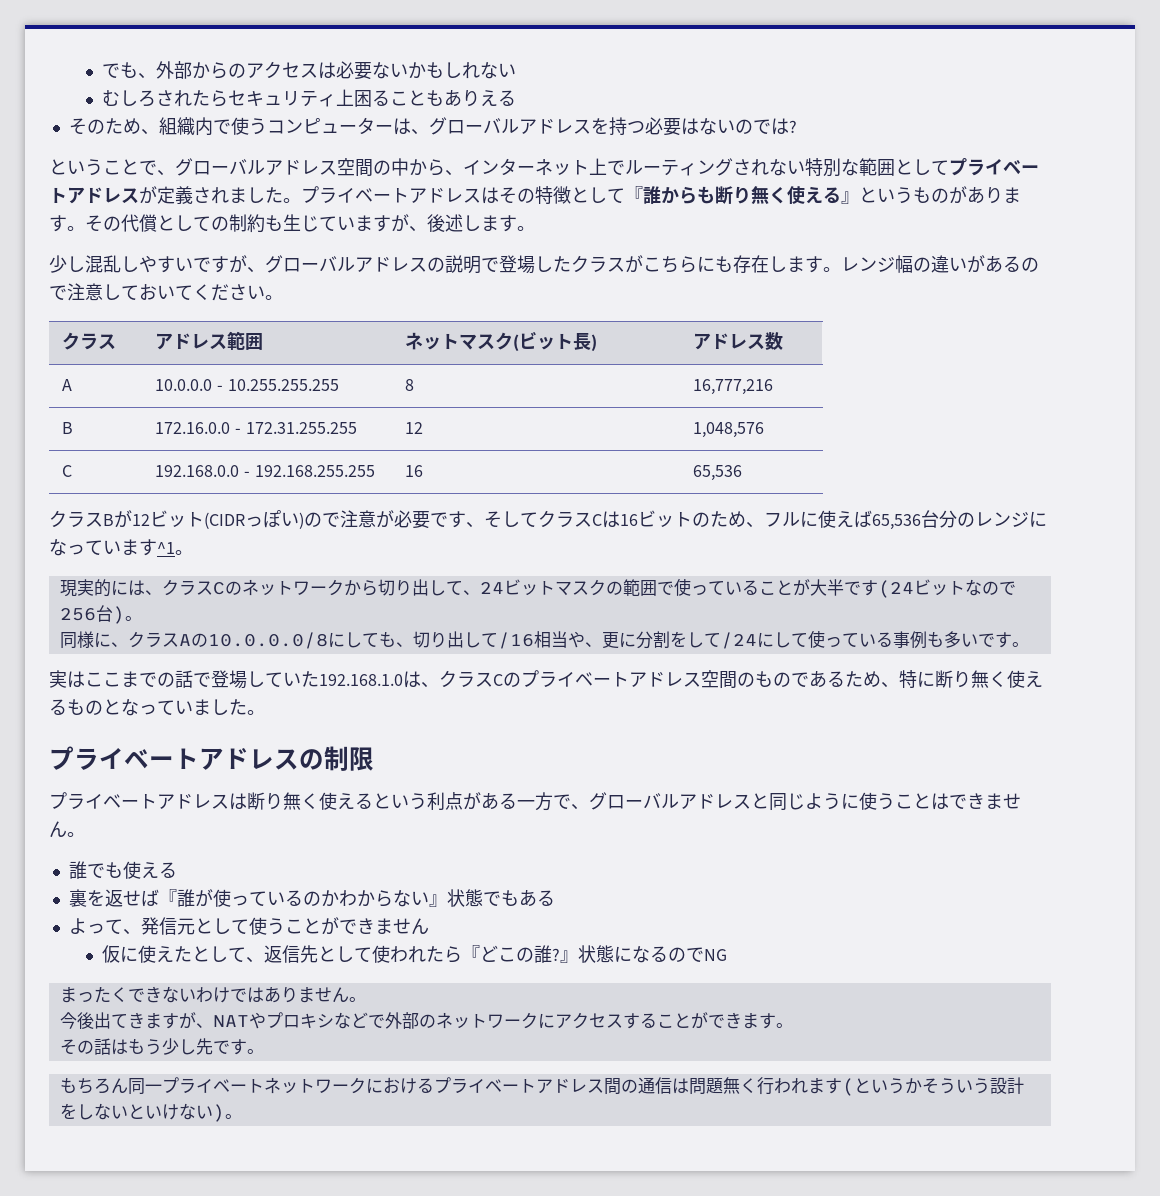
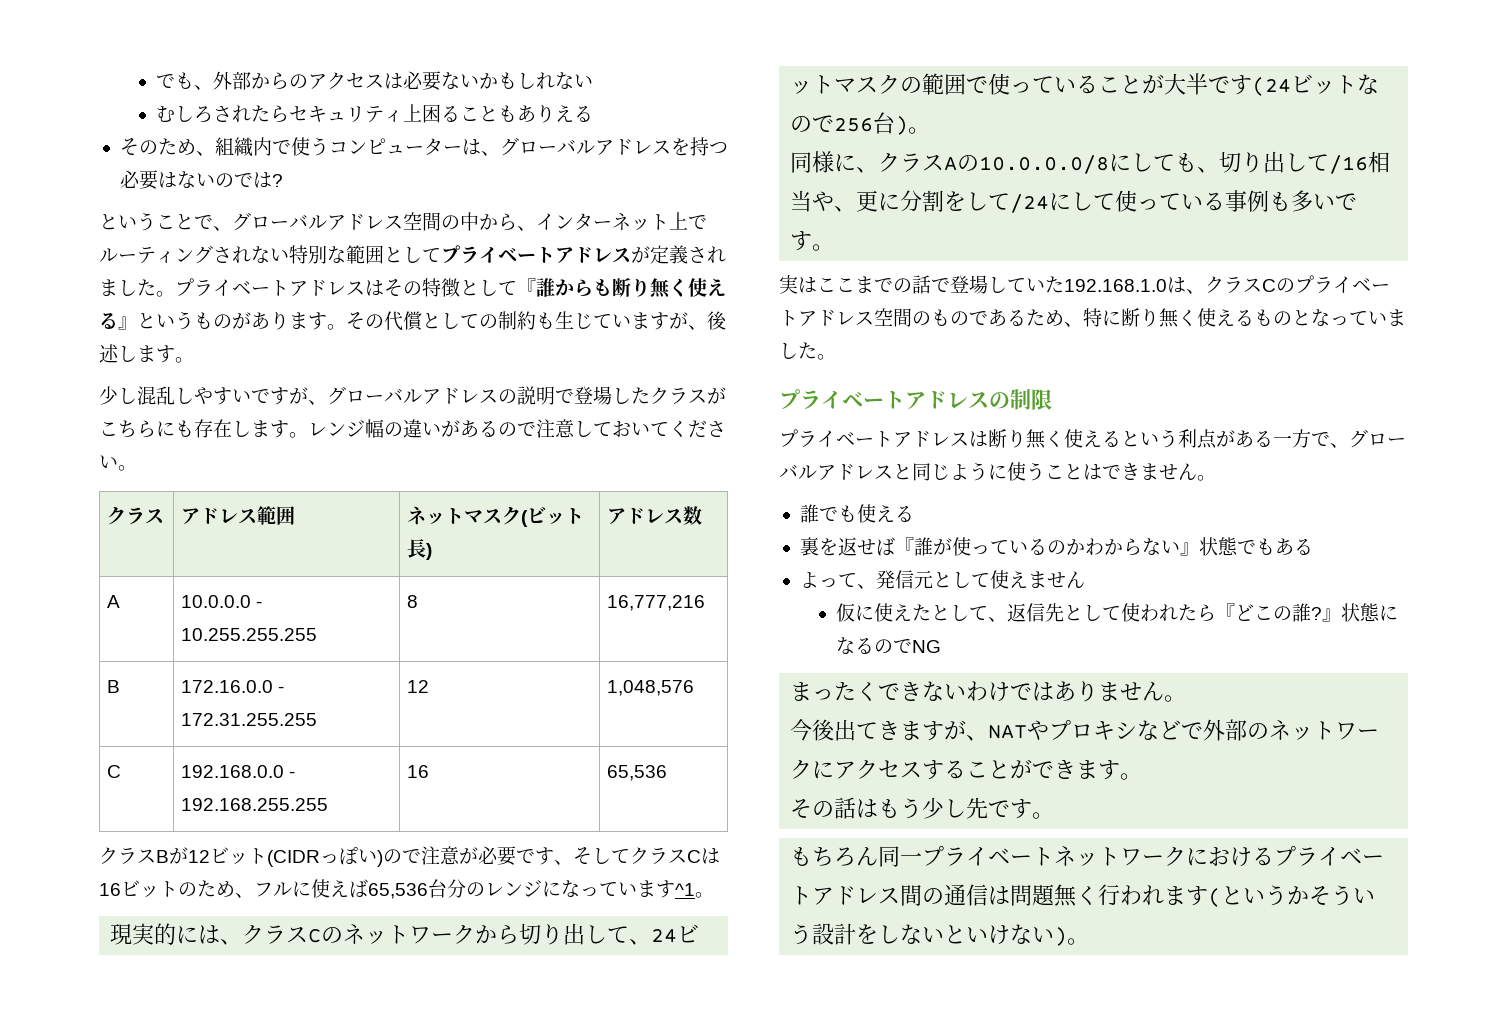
[266,917,375,935] うことができ -> [1008,571,1028,588] え

